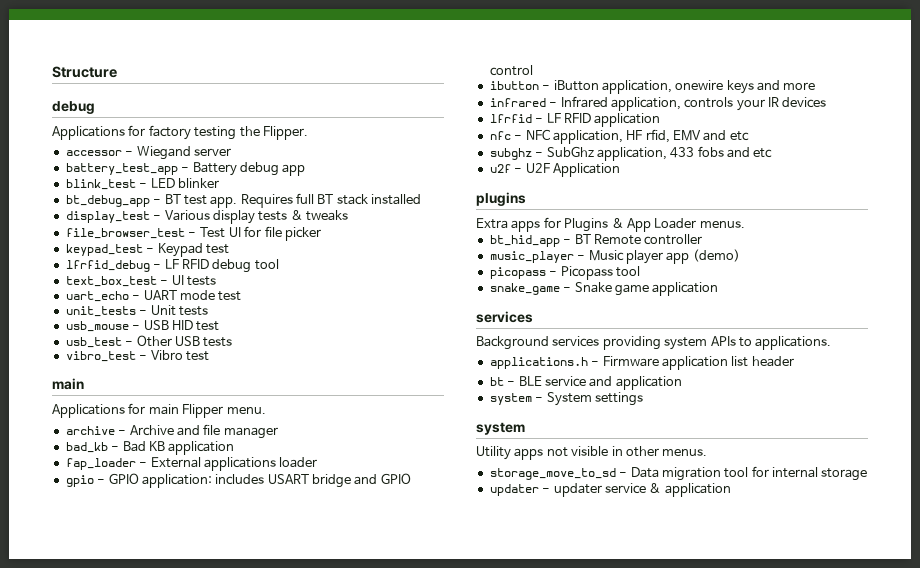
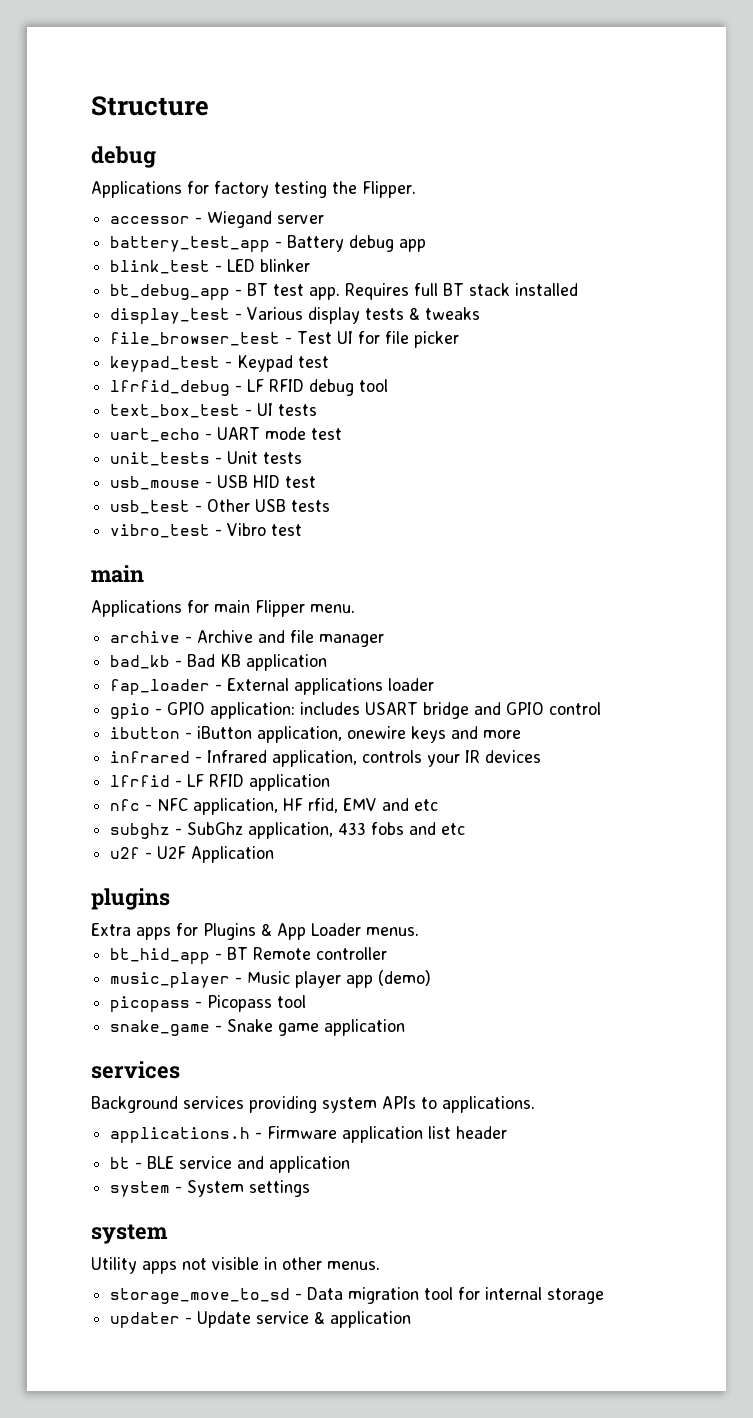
[553,483,602,497] updater -> [197,1311,252,1328] Update

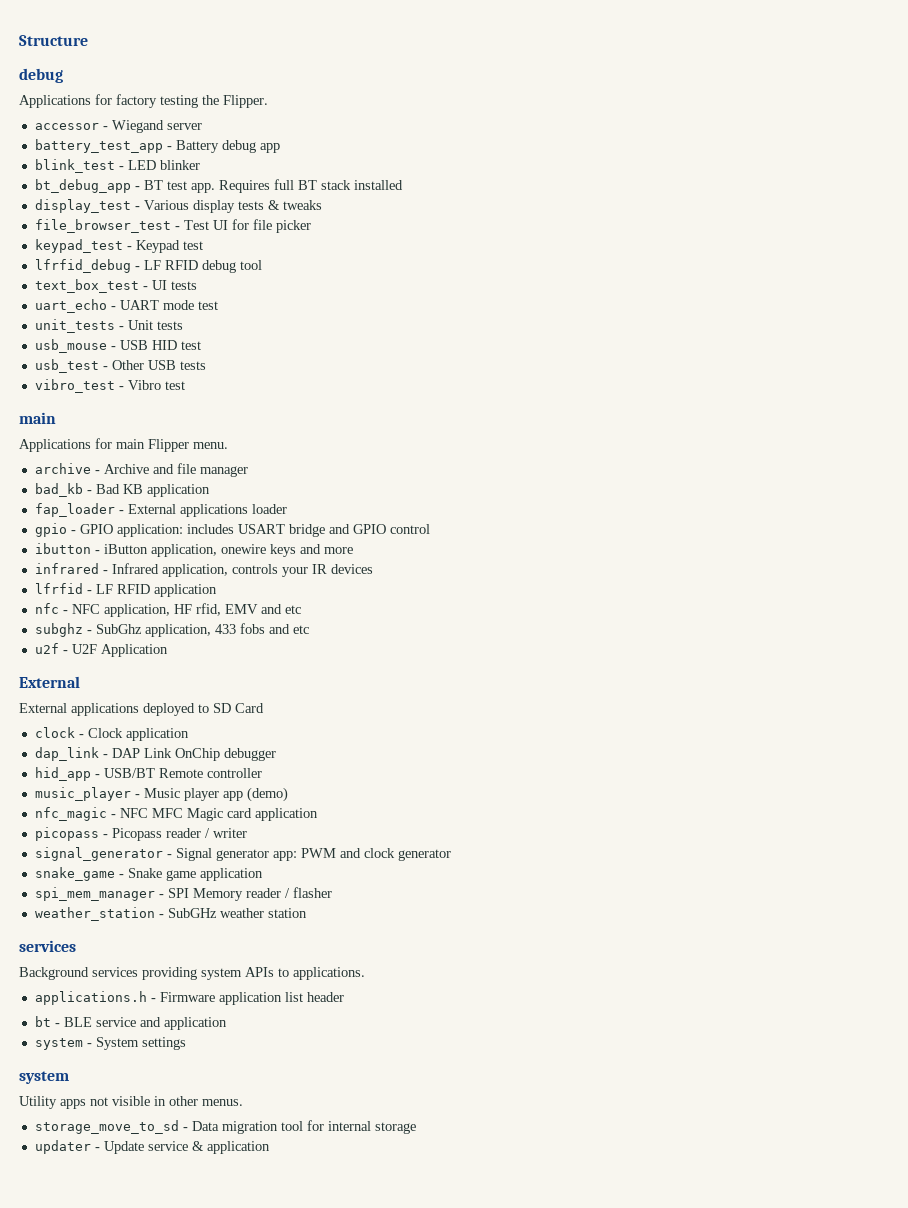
[91,888,170,910] [91,923,419,940] [110,947,249,964] plugins // Extra apps for Plugins & App Loader menus. // bt_hid_app - BT -> [19,676,80,688] [19,703,264,716] [34,727,189,741] [34,747,276,761] [34,767,155,781] External // External applications deployed to SD Card // clock - Clock application // dap_link - DAP Link OnChip debugger // hid_app - USB/BT
[110,995,307,1012] picopass - Picopass tool -> [34,807,318,821] [34,827,247,841] [34,847,451,861] nfc_magic - NFC MFC Magic card application // picopass - Picopass reader / writer // signal_generator - Signal generator app: PWM and clock generator
(406, 1027) none -> [34,887,332,901] [34,907,307,921] // spi_mem_manager - SPI Memory reader / flasher // weather_station - SubGHz weather station

